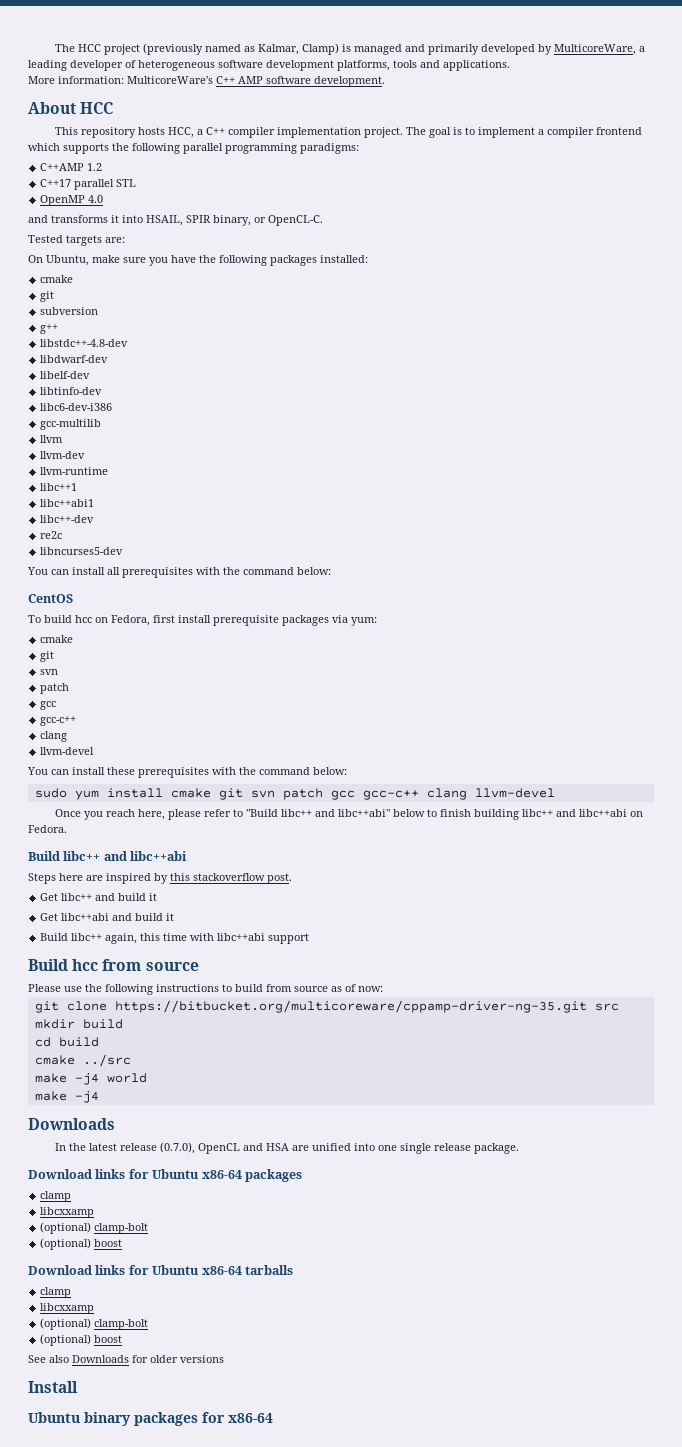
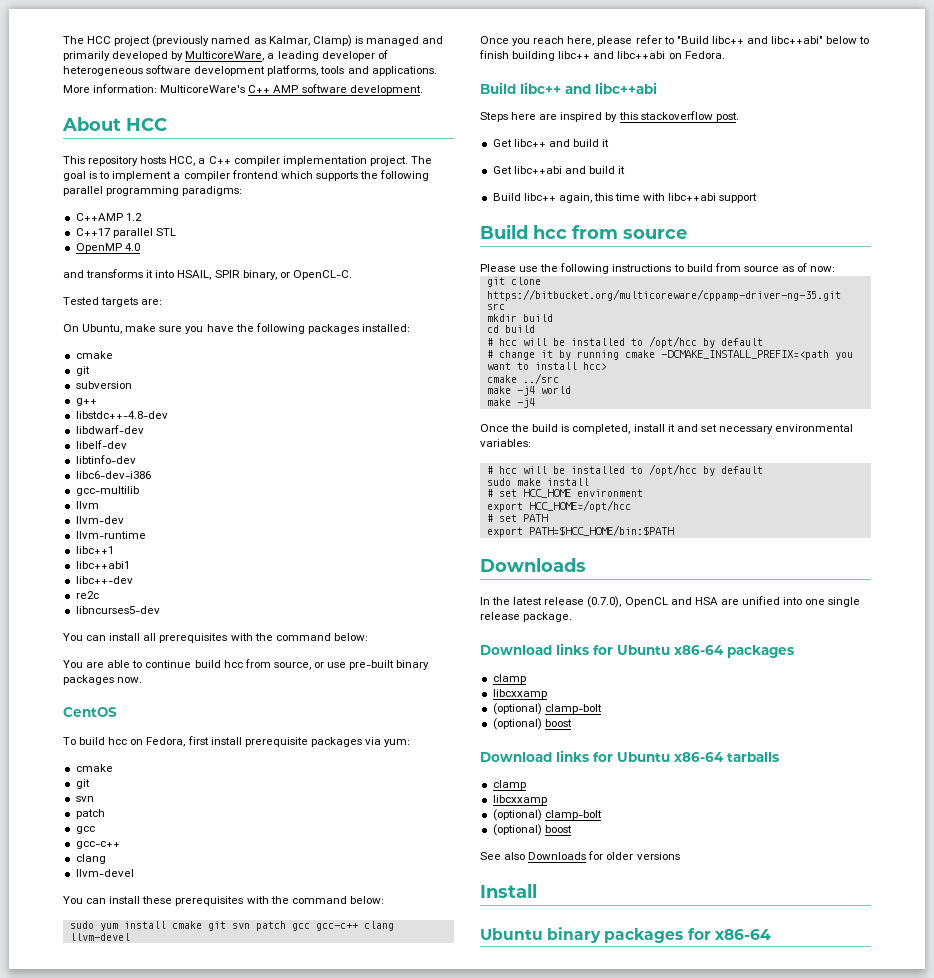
(331, 571) none -> [63,659,430,670] [63,675,143,685] // You are able to continue build hcc from source, or use pre-built binary packages now.
(99, 1042) none -> [486,336,763,348] [486,350,853,360] [486,362,607,370] // # hcc will be installed to /opt/hcc by default // # change it by running cmake -DCMAKE_INSTALL_PREFIX=<path you want to install hcc>
(99, 1097) none -> [480,424,854,434] [480,439,531,447] [486,464,763,476] [486,478,589,486] [486,489,643,498] [486,500,631,512] [486,514,548,522] [486,525,674,537] // Once the build is completed, install it and set necessary environmental variables: // # hcc will be installed to /opt/hcc by default // sudo make install // # set HCC_HOME environment // export HCC_HOME=/opt/hcc // # set PATH // export PATH=$HCC_HOME/bin:$PATH

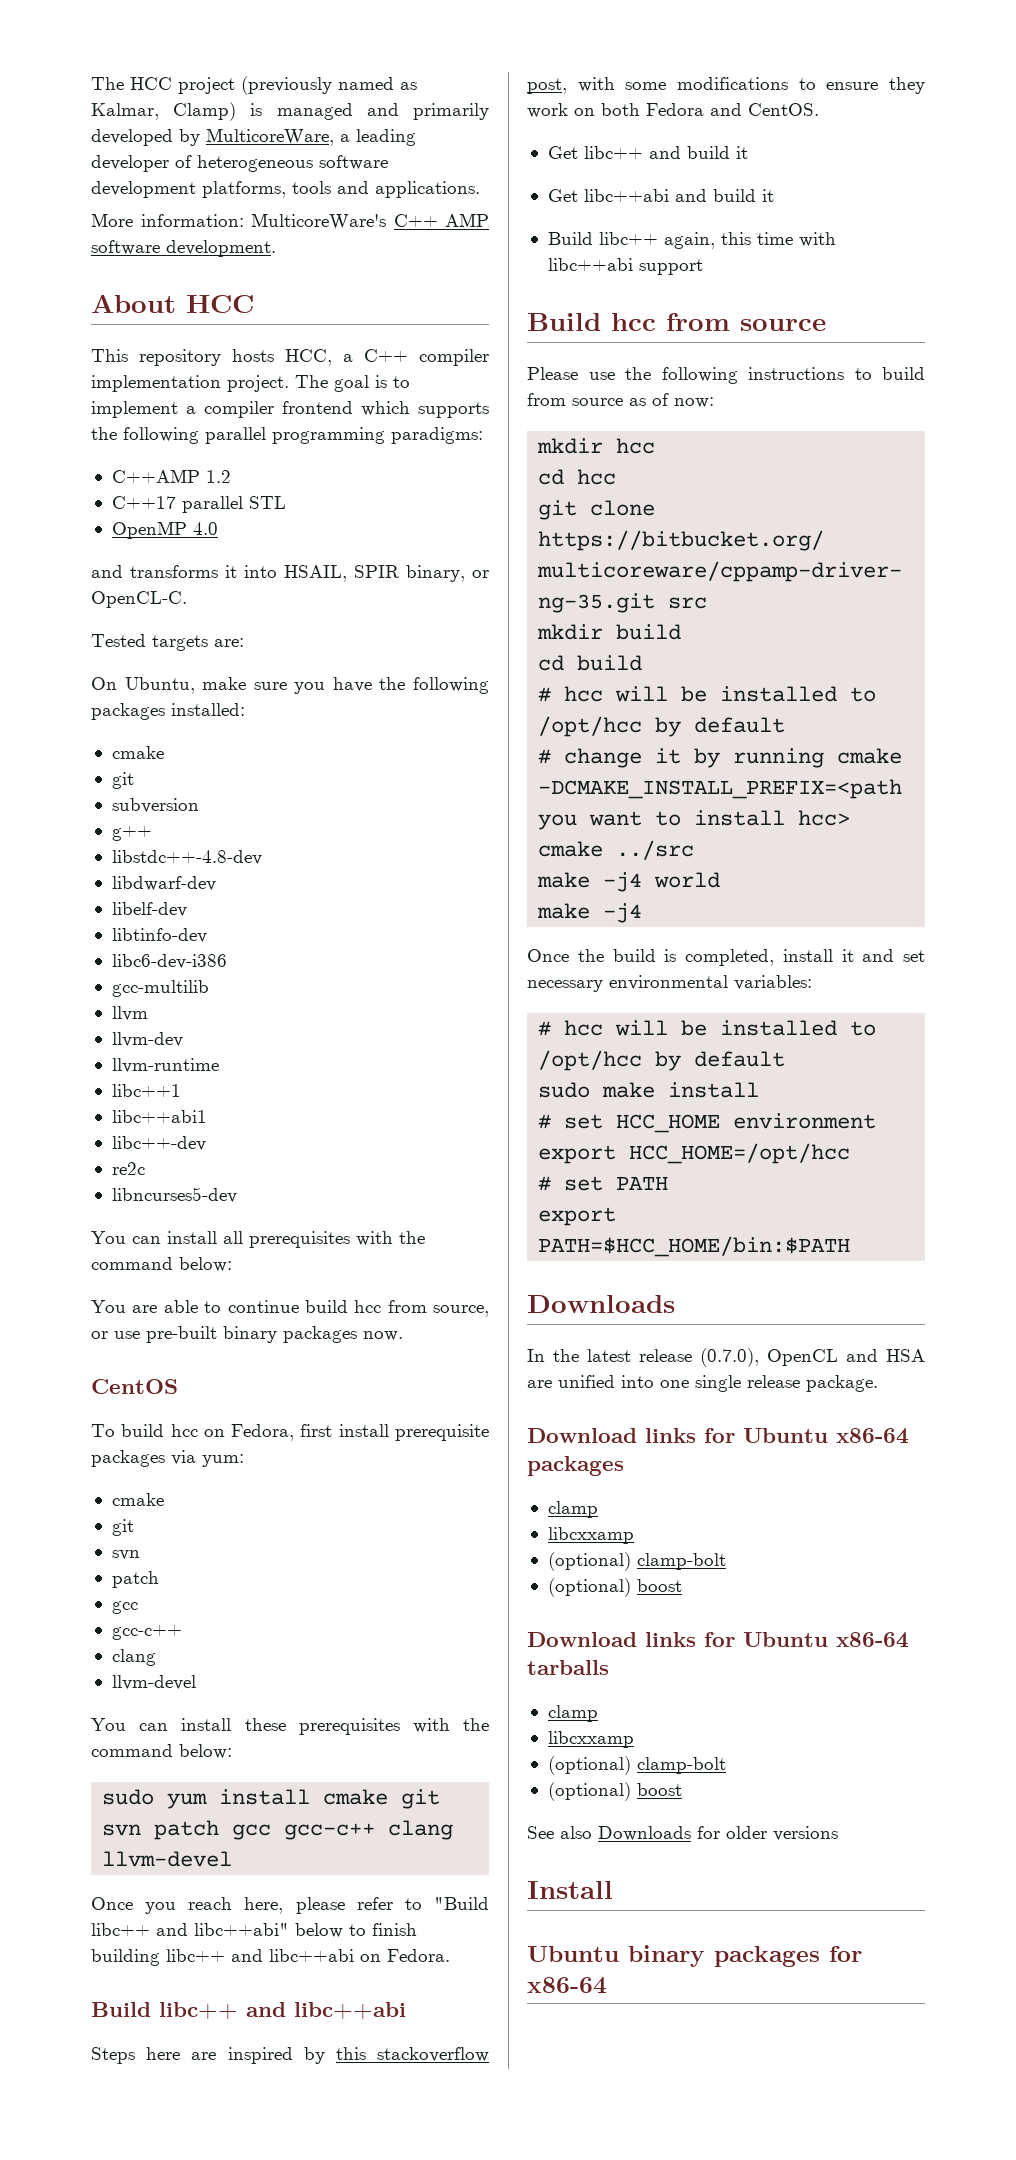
[715,112,739,122] post. -> [527,77,925,94] [527,103,819,118] post, with some modifications to ensure they work on both Fedora and CentOS.
(836, 269) none -> [537,438,656,454] [538,469,617,485] // mkdir hcc // cd hcc

